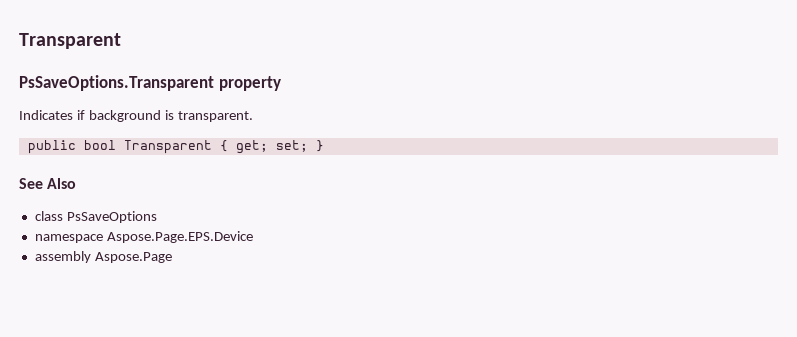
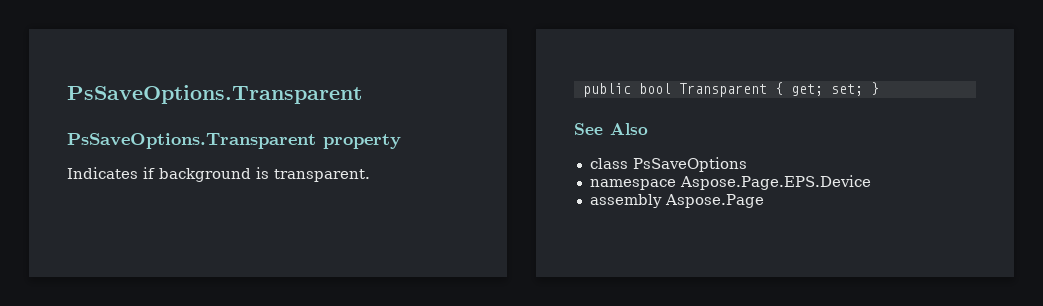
[19,33,121,49] Transparent -> [67,85,362,104] PsSaveOptions.Transparent

